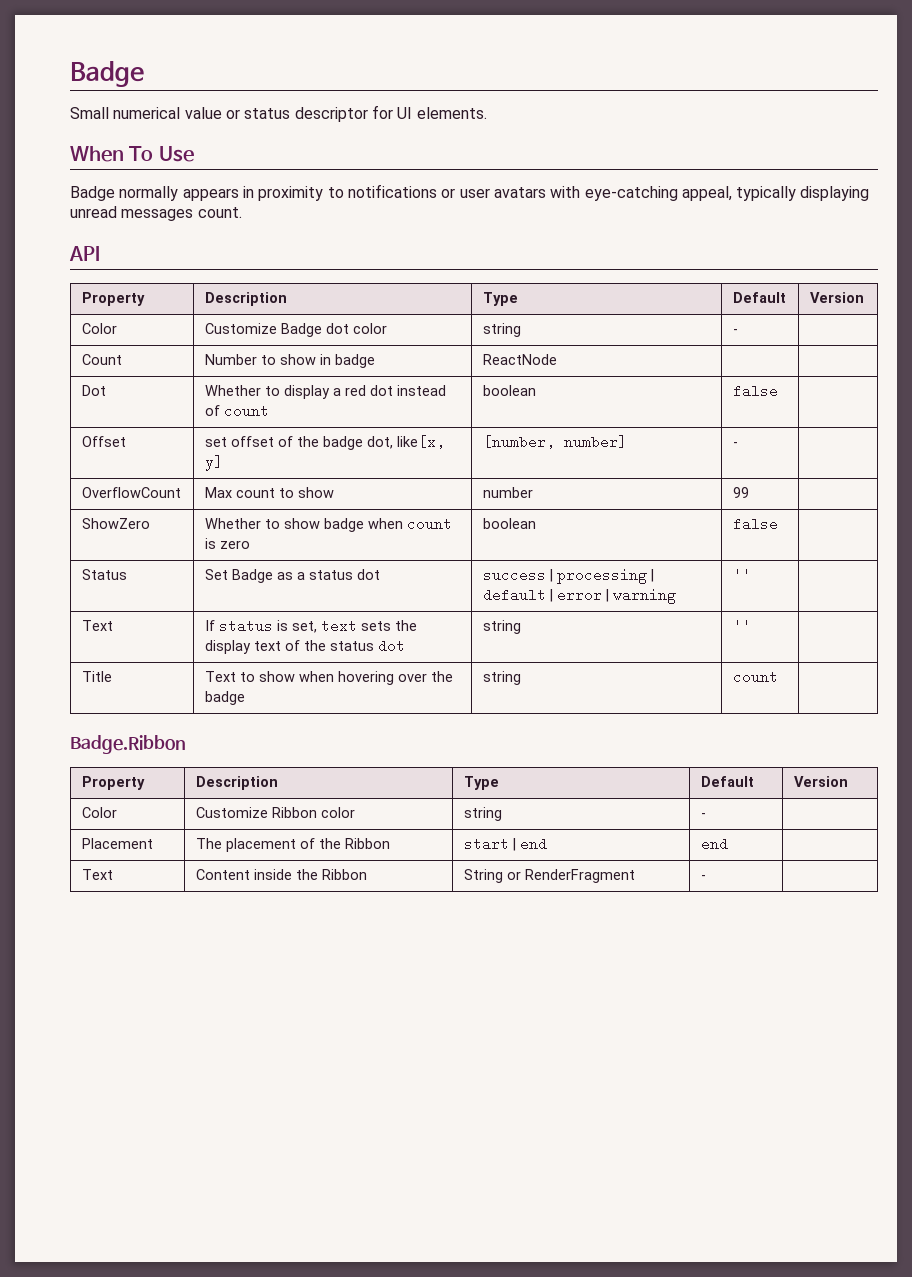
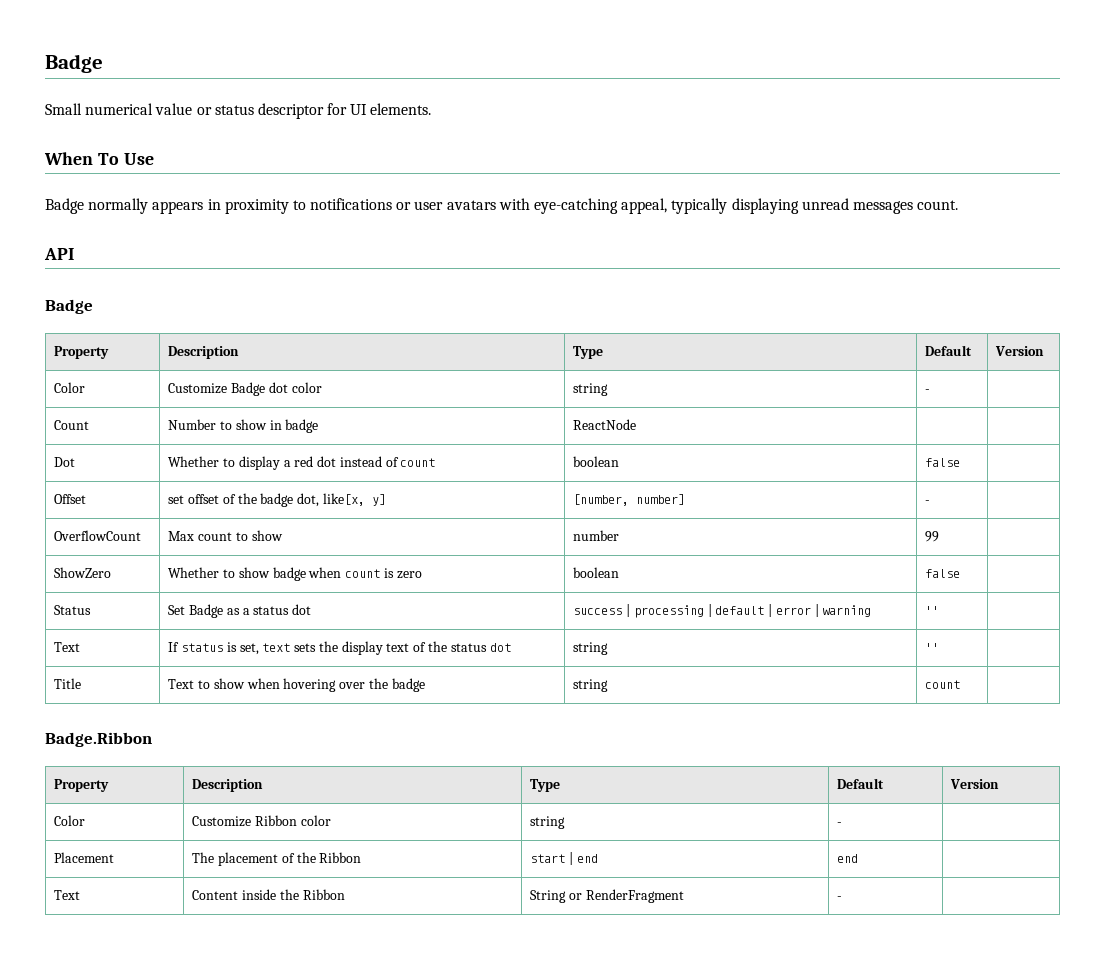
(100, 253) none -> [45,299,93,314] // Badge

